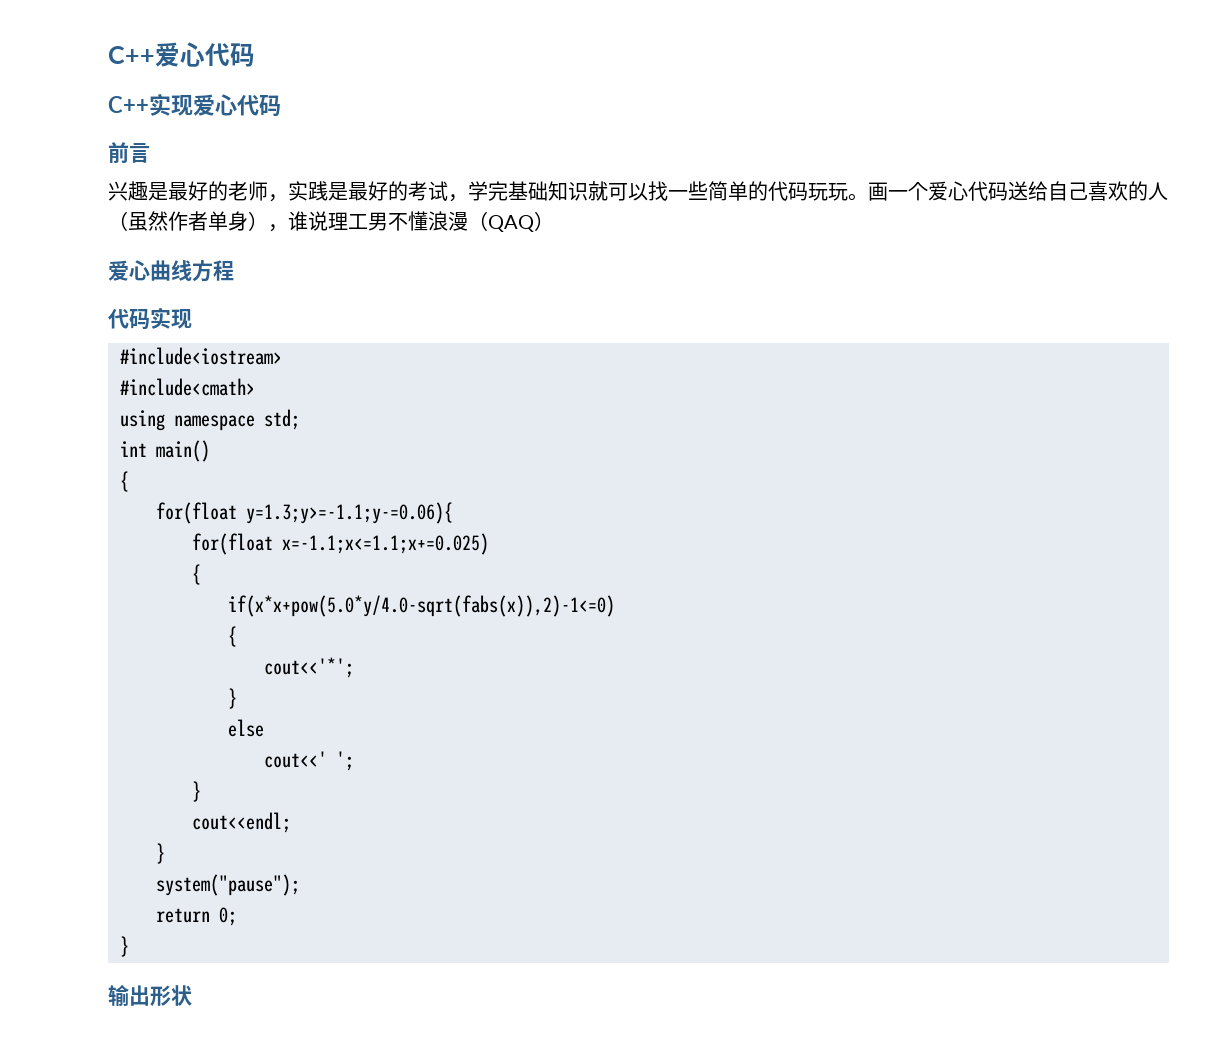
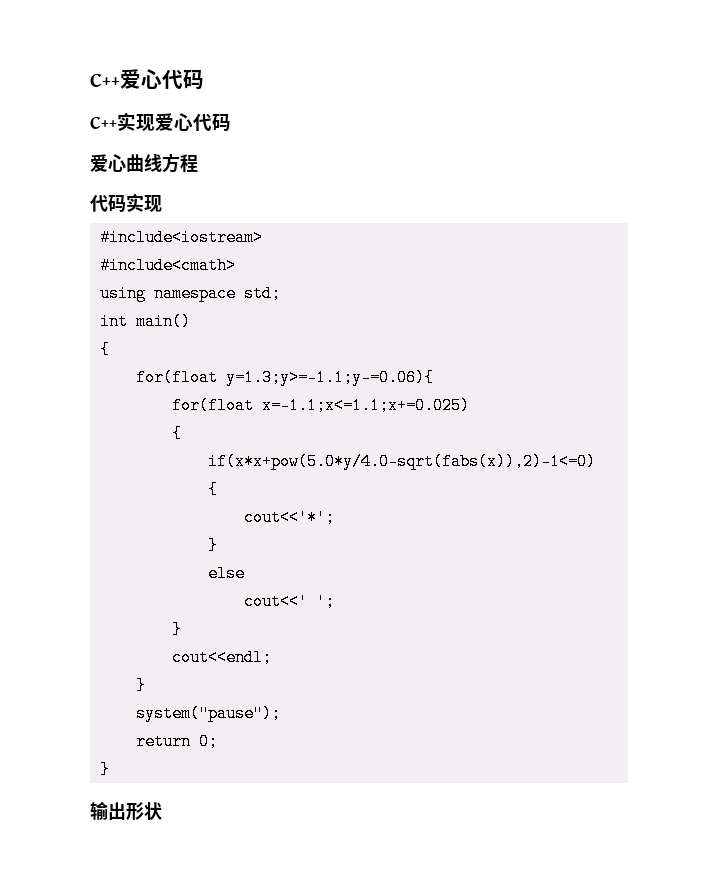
[108,142,150,164] [108,181,1168,202] [108,211,554,232] // 前言 // 兴趣是最好的老师，实践是最好的考试，学完基础知识就可以找一些简单的代码玩玩。画一个爱心代码送给自己喜欢的人（虽然作者单身），谁说理工男不懂浪漫（QAQ） -> (231, 122) none

